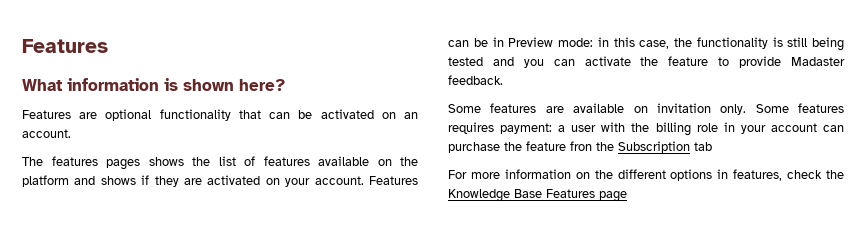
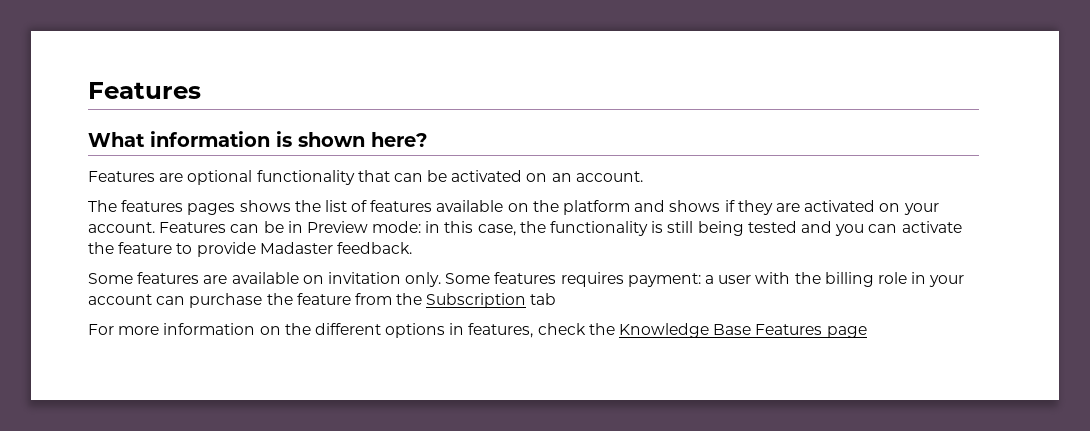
[570,141,592,151] fron -> [354,293,392,305] from

